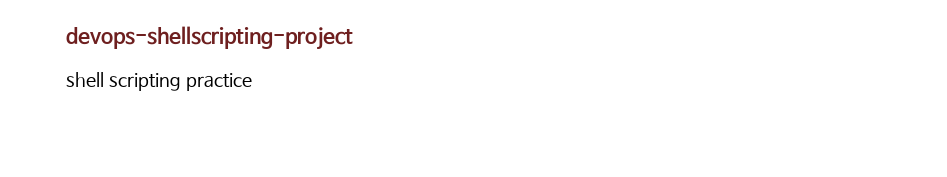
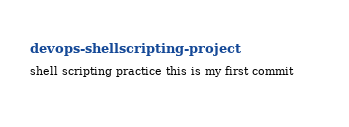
(252, 82) none -> [166,66,294,77] this is my first commit

